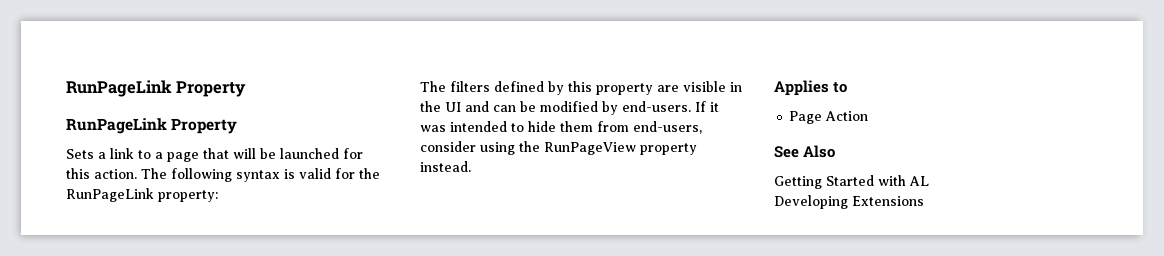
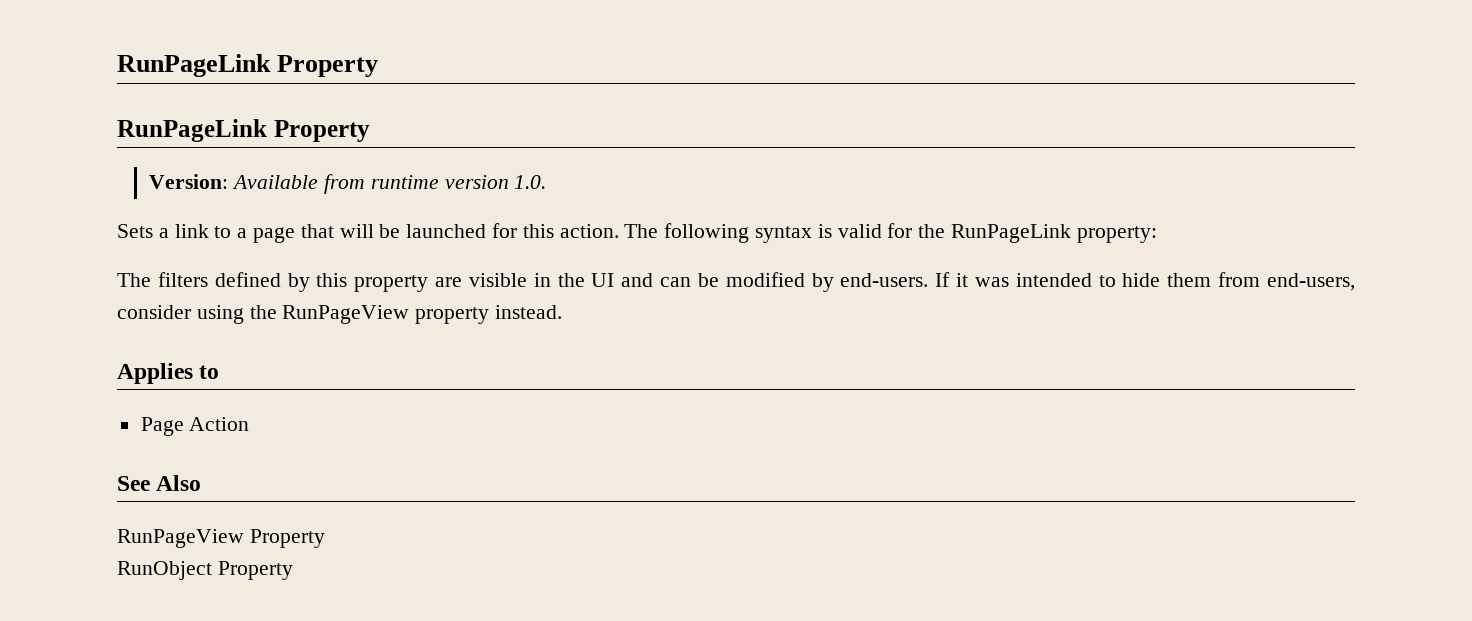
(238, 126) none -> [149,174,547,194] // Version: Available from runtime version 1.0.
[774,175,929,189] [774,195,924,209] Getting Started with AL // Developing Extensions -> [117,529,325,548] [117,561,293,580] RunPageView Property // RunObject Property

